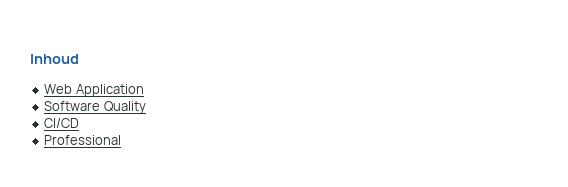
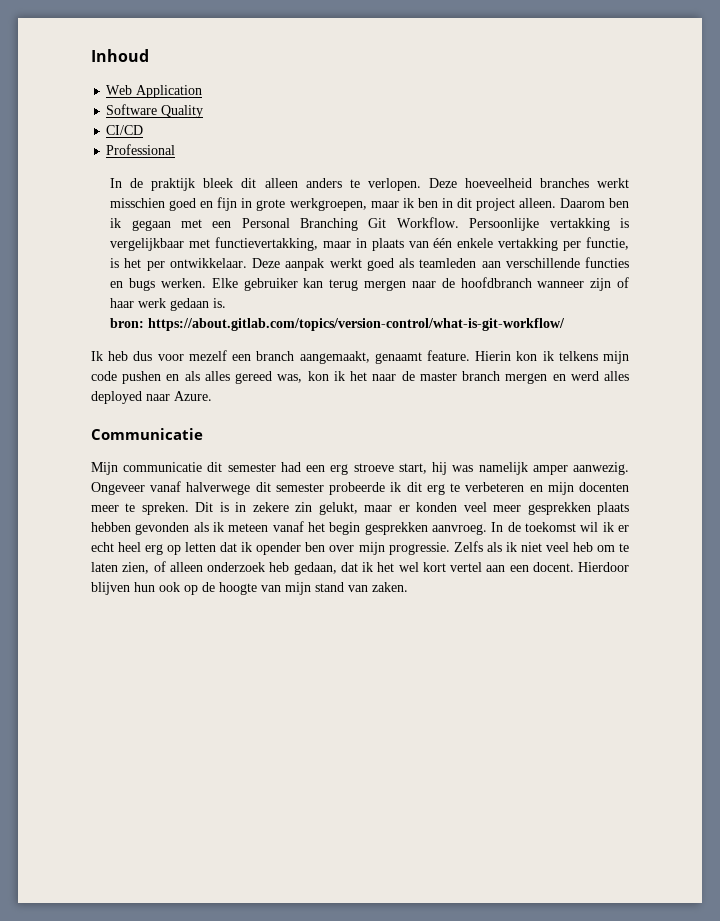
(122, 140) none -> [110,178,629,191] [110,197,629,211] [110,217,629,231] [110,237,630,251] [110,257,630,271] [110,277,630,291] [110,298,227,311] [110,318,566,331] [91,350,629,364] [91,371,630,384] [91,391,212,404] [91,428,203,440] [91,462,629,475] [91,481,629,495] [91,502,629,515] [91,521,629,535] [91,541,629,555] [91,561,629,575] [91,582,408,595] // In de praktijk bleek dit alleen anders te verlopen. Deze hoeveelheid branches werkt misschien goed en fijn in grote werkgroepen, maar ik ben in dit project alleen. Daarom ben ik gegaan met een Personal Branching Git Workflow. Persoonlijke vertakking is vergelijkbaar met functievertakking, maar in plaats van één enkele vertakking per functie, is het per ontwikkelaar. Deze aanpak werkt goed als teamleden aan verschillende functies en bugs werken. Elke gebruiker kan terug mergen naar de hoofdbranch wanneer zijn of haar werk gedaan is. // bron: https://about.gitlab.com/topics/version-control/what-is-git-workflow/ // Ik heb dus voor mezelf een branch aangemaakt, genaamt feature. Hierin kon ik telkens mijn code pushen en als alles gereed was, kon ik het naar de master branch mergen en werd alles deployed naar Azure. // Communicatie // Mijn communicatie dit semester had een erg stroeve start, hij was namelijk amper aanwezig. Ongeveer vanaf halverwege dit semester probeerde ik dit erg te verbeteren en mijn docenten meer te spreken. Dit is in zekere zin gelukt, maar er konden veel meer gesprekken plaats hebben gevonden als ik meteen vanaf het begin gesprekken aanvroeg. In de toekomst wil ik er echt heel erg op letten dat ik opender ben over mijn progressie. Zelfs als ik niet veel heb om te laten zien, of alleen onderzoek heb gedaan, dat ik het wel kort vertel aan een docent. Hierdoor blijven hun ook op de hoogte van mijn stand van zaken.

